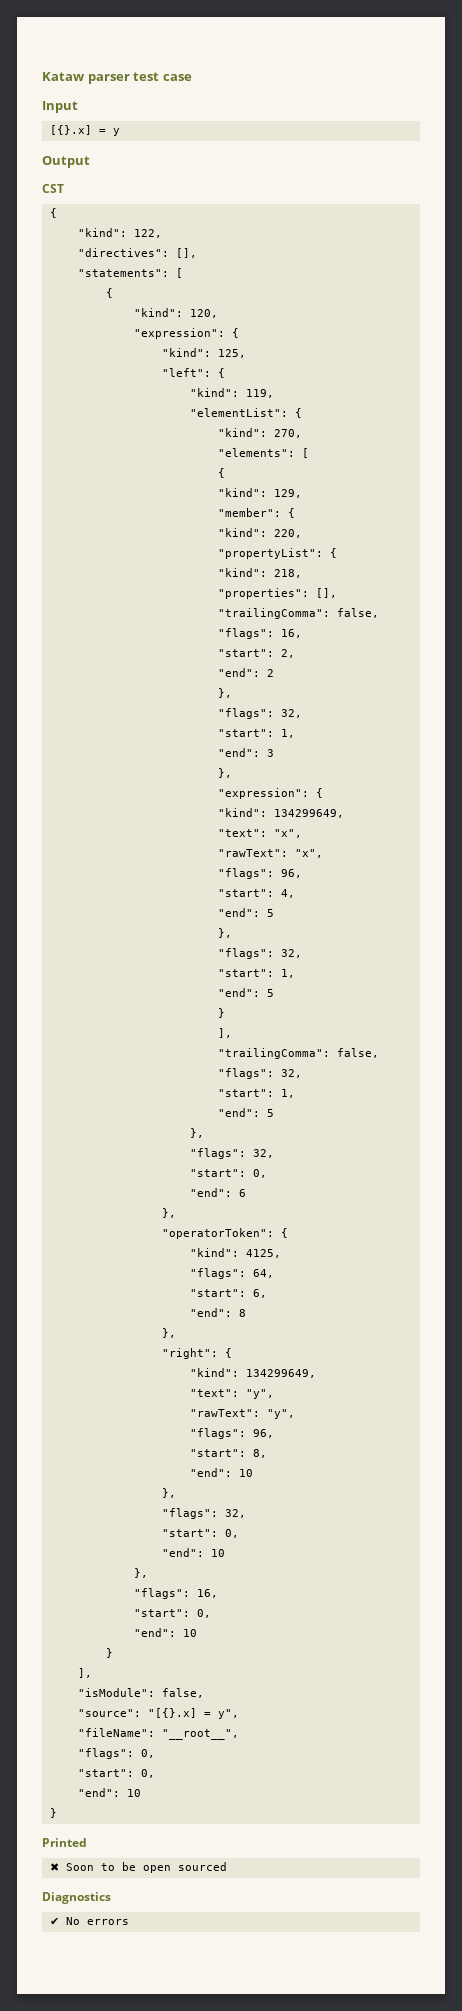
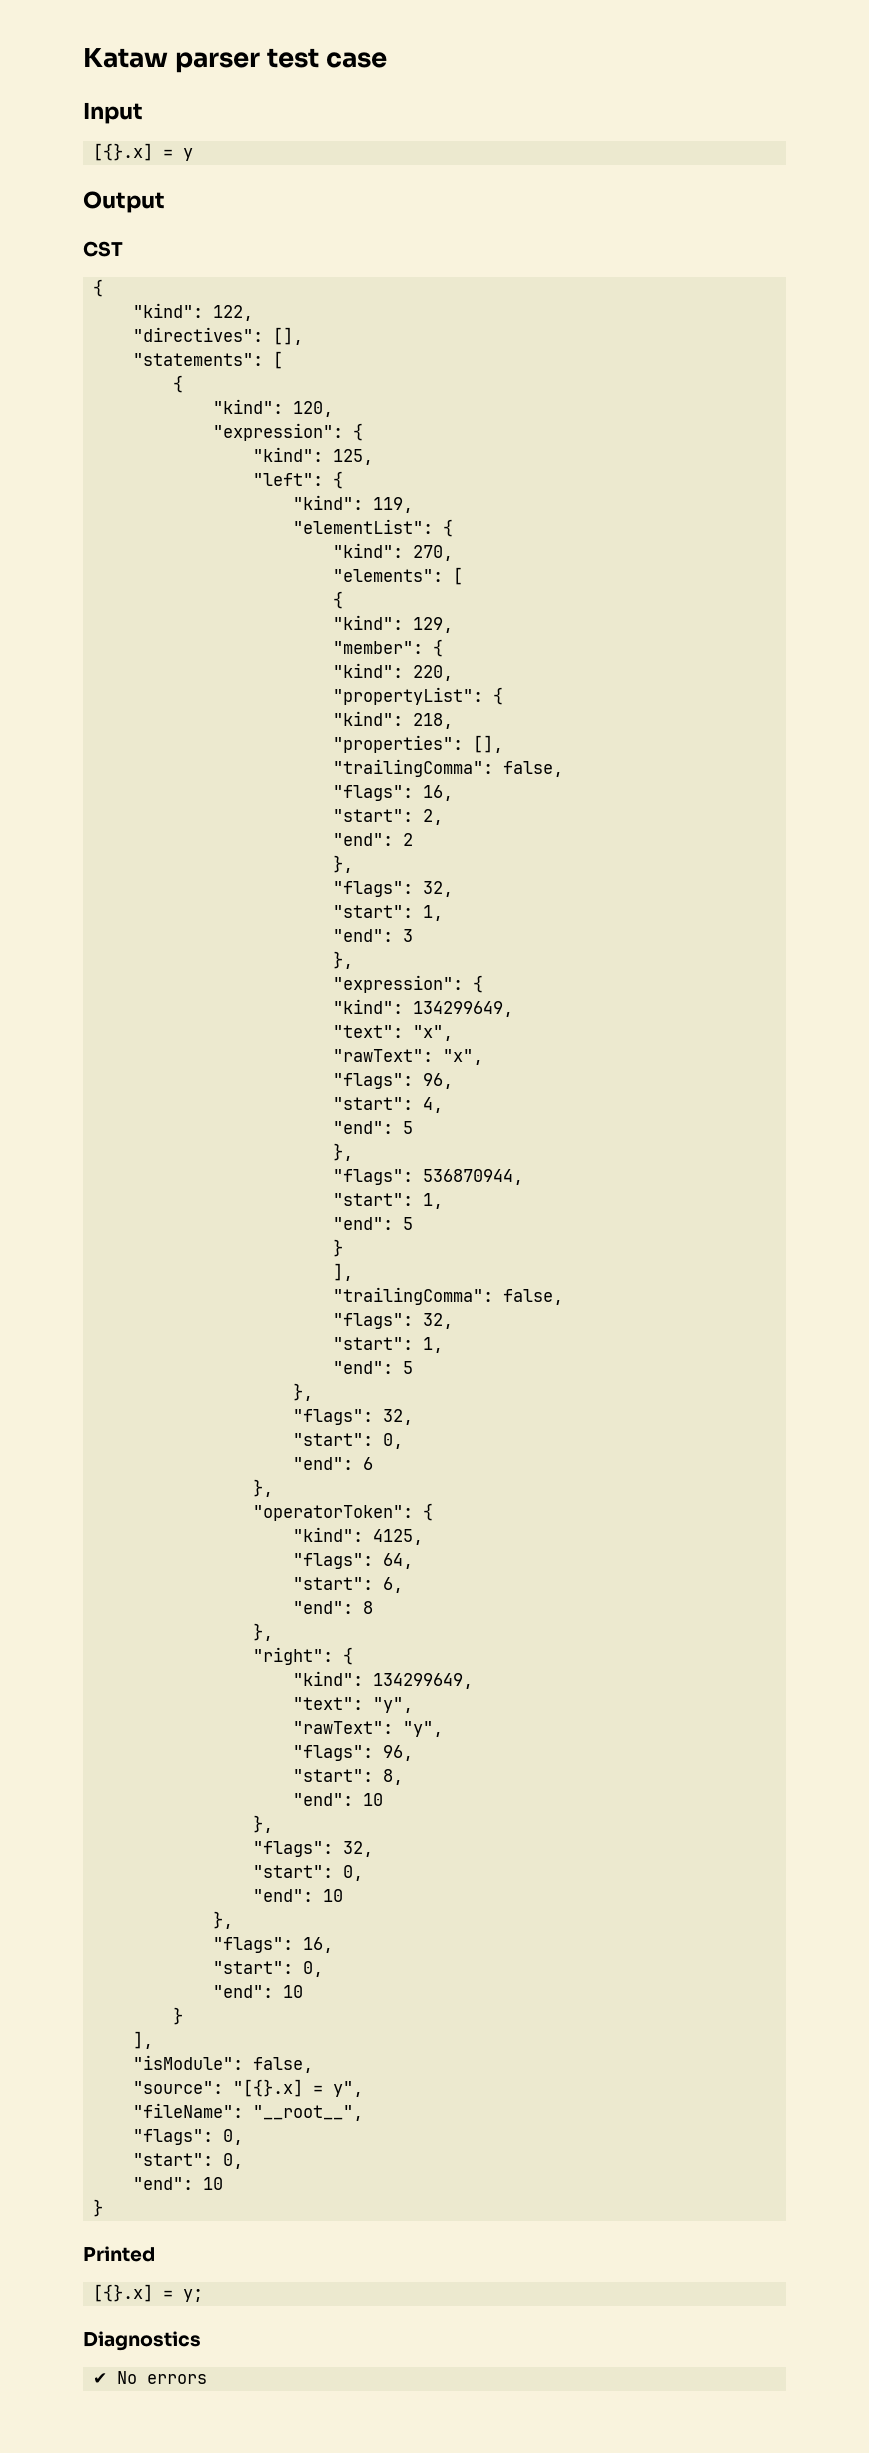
[280,949,302,958] 32, -> [422,1169,523,1185] 536870944,
[49,1862,227,1873] ✖ Soon to be open sourced -> [92,2284,203,2302] [{}.x] = y;

